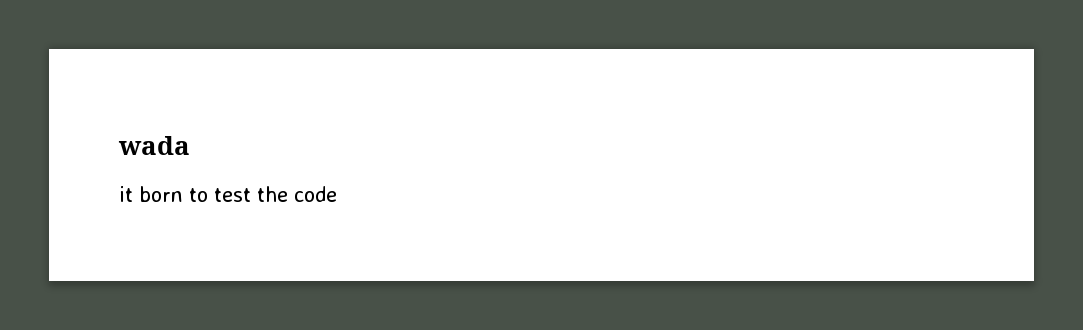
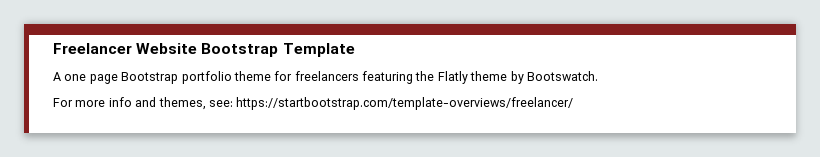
[118,136,190,155] [119,186,337,202] wada // it born to test the code -> [53,43,355,57] [53,71,598,84] [53,97,574,110] Freelancer Website Bootstrap Template // A one page Bootstrap portfolio theme for freelancers featuring the Flatly theme by Bootswatch. // For more info and themes, see: https://startbootstrap.com/template-overviews/freelancer/

